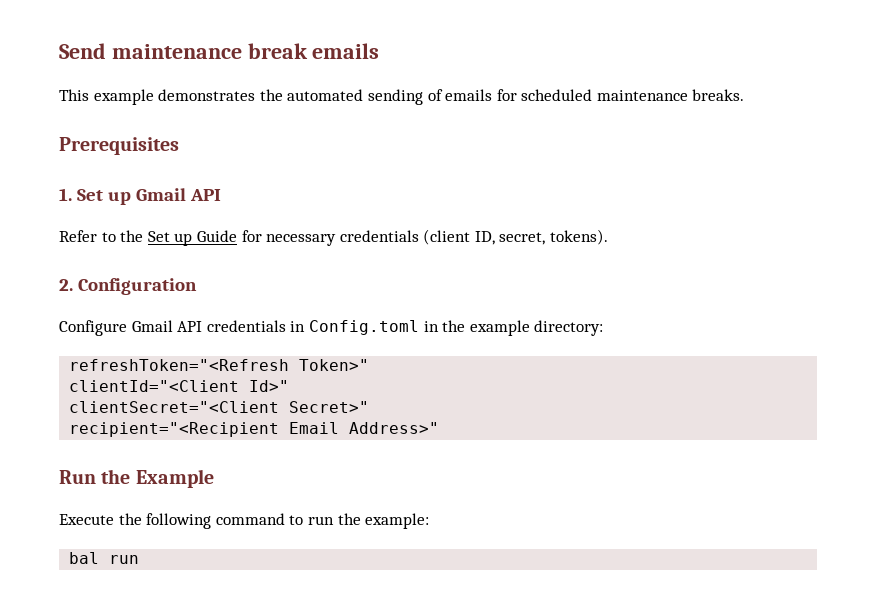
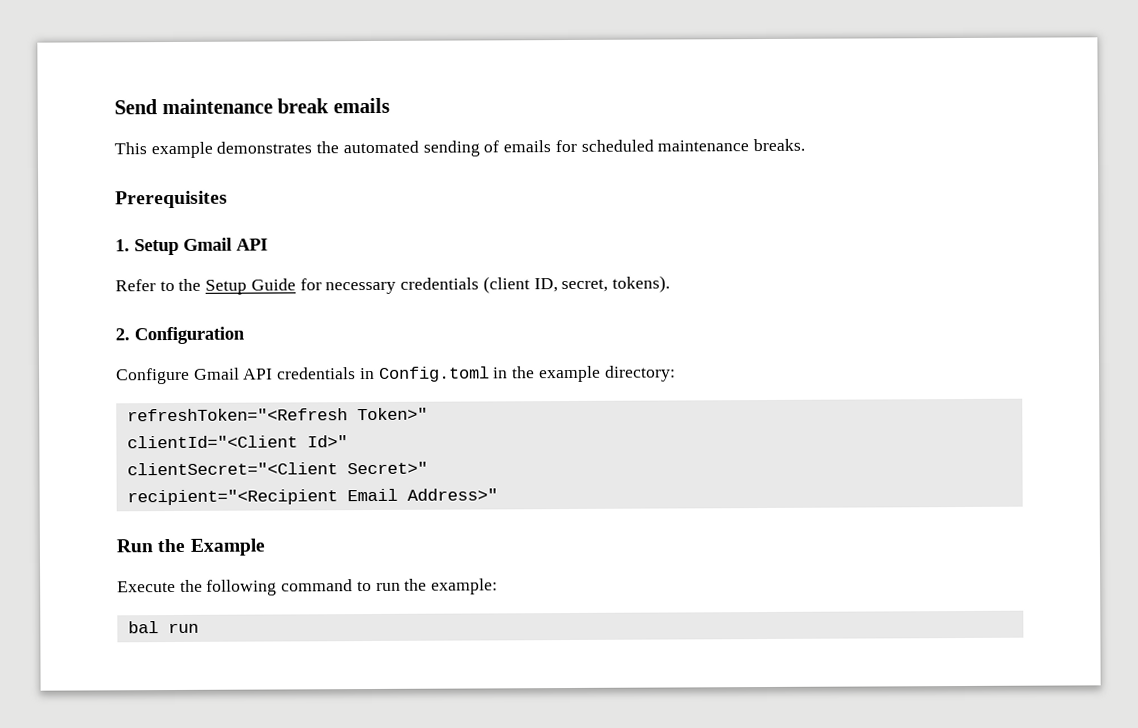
[76,189,131,205] Set up -> [134,238,179,256] Setup
[147,231,193,246] Set up -> [205,279,248,295] Setup

